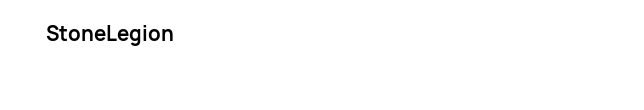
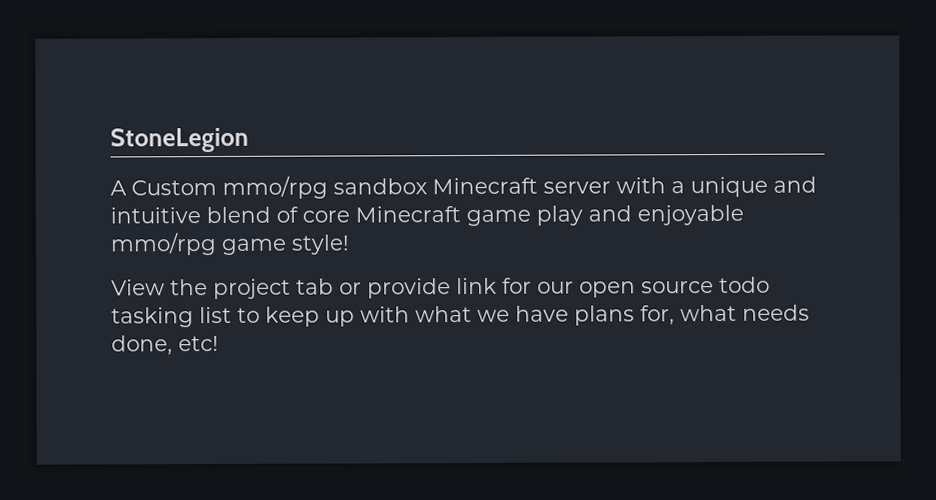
(174, 35) none -> [110,175,817,199] [110,204,744,227] [110,232,350,256] [111,276,770,300] [111,304,810,328] [111,335,219,356] // A Custom mmo/rpg sandbox Minecraft server with a unique and intuitive blend of core Minecraft game play and enjoyable mmo/rpg game style! // View the project tab or provide link for our open source todo tasking list to keep up with what we have plans for, what needs done, etc!

